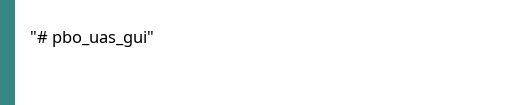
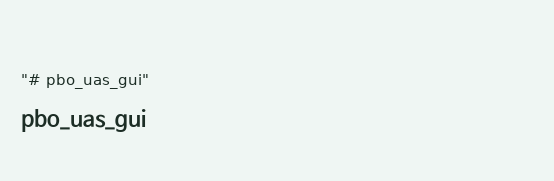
(155, 39) none -> [21,109,146,132] // pbo_uas_gui

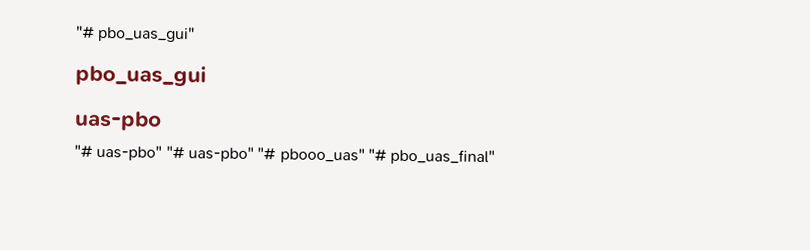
(146, 120) none -> [74,110,162,131] [74,144,496,166] // uas-pbo // "# uas-pbo" "# uas-pbo" "# pbooo_uas" "# pbo_uas_final"

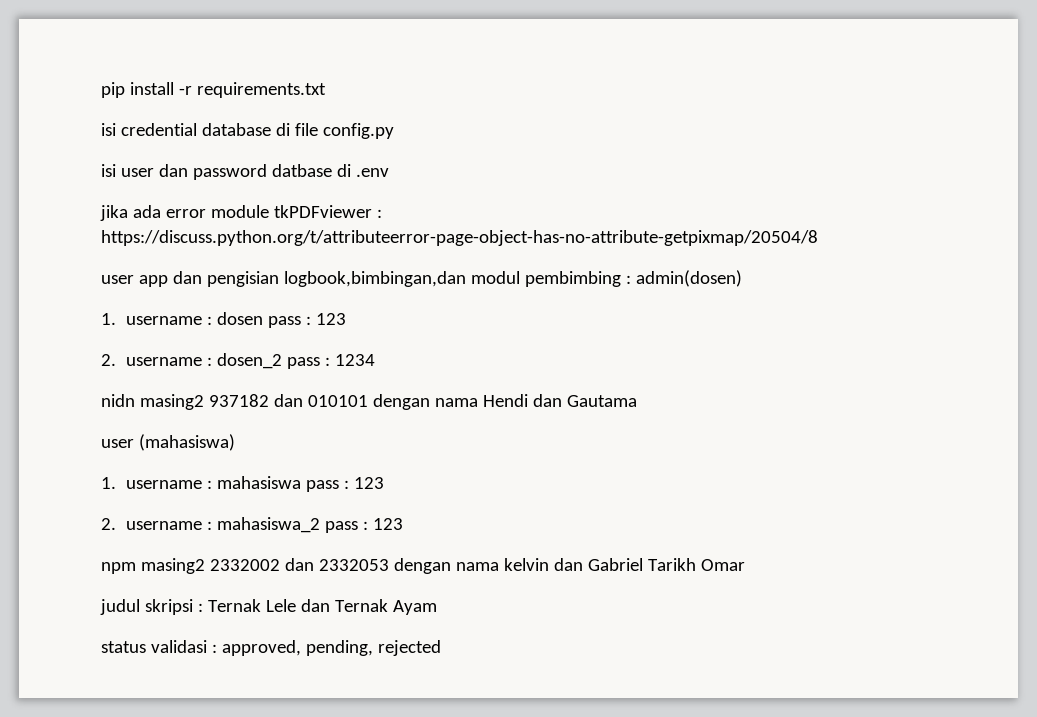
[76,25,196,43] [75,64,207,87] [74,110,162,131] [74,144,496,166] "# pbo_uas_gui" // pbo_uas_gui // uas-pbo // "# uas-pbo" "# uas-pbo" "# pbooo_uas" "# pbo_uas_final" -> [101,82,326,98] [101,123,394,139] [101,164,389,180] [100,205,382,221] [101,230,818,246] [101,270,742,287] [101,312,347,328] [101,353,376,369] [101,394,637,410] [101,434,235,451] [101,476,385,492] [101,517,404,533] [101,558,745,574] [100,599,437,615] [101,640,441,656] pip install -r requirements.txt // isi credential database di file config.py // isi user dan password datbase di .env // jika ada error module tkPDFviewer : https://discuss.python.org/t/attributeerror-page-object-has-no-attribute-getpixmap/20504/8 // user app dan pengisian logbook,bimbingan,dan modul pembimbing : admin(dosen) // 1. username : dosen pass : 123 // 2. username : dosen_2 pass : 1234 // nidn masing2 937182 dan 010101 dengan nama Hendi dan Gautama // user (mahasiswa) // 1. username : mahasiswa pass : 123 // 2. username : mahasiswa_2 pass : 123 // npm masing2 2332002 dan 2332053 dengan nama kelvin dan Gabriel Tarikh Omar // judul skripsi : Ternak Lele dan Ternak Ayam // status validasi : approved, pending, rejected

